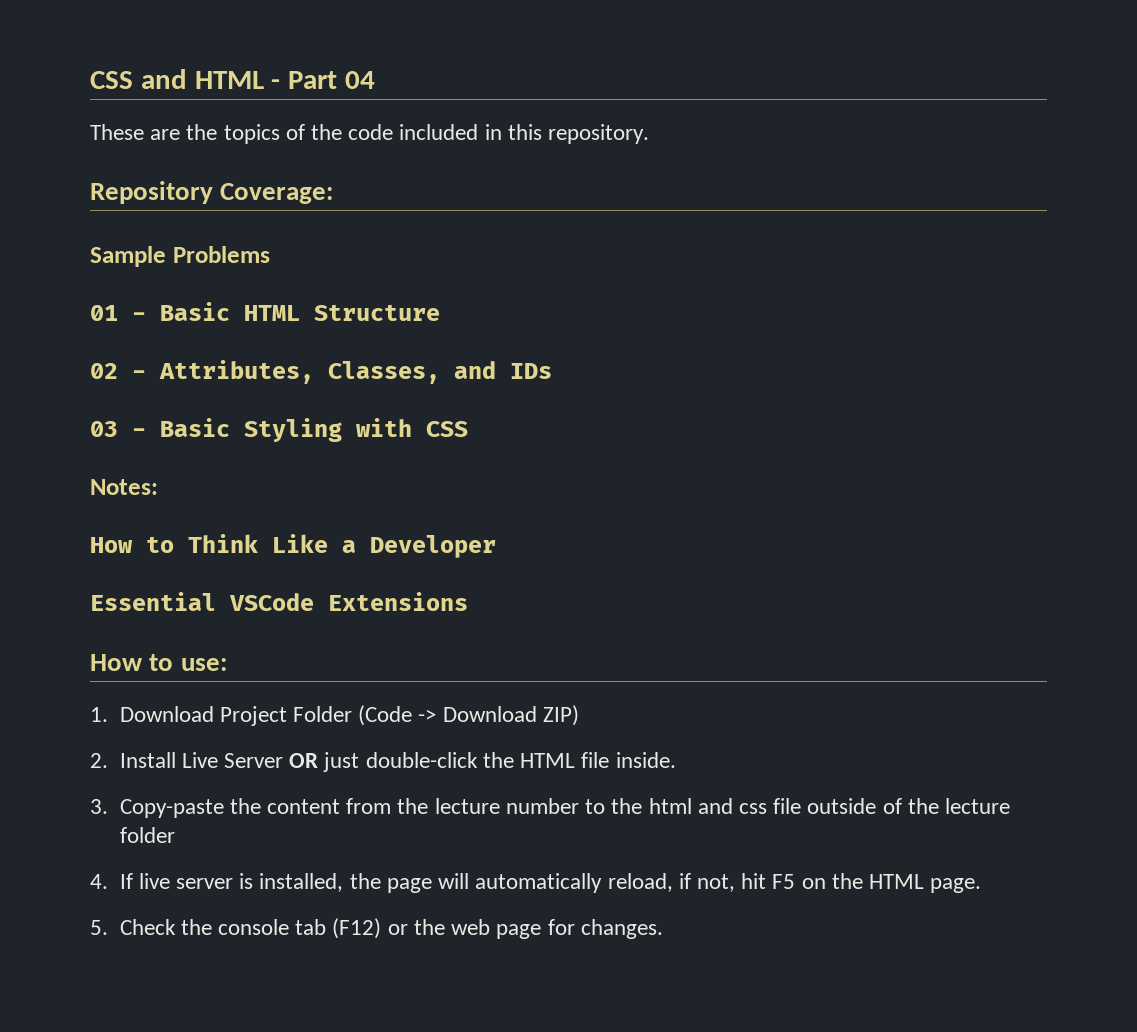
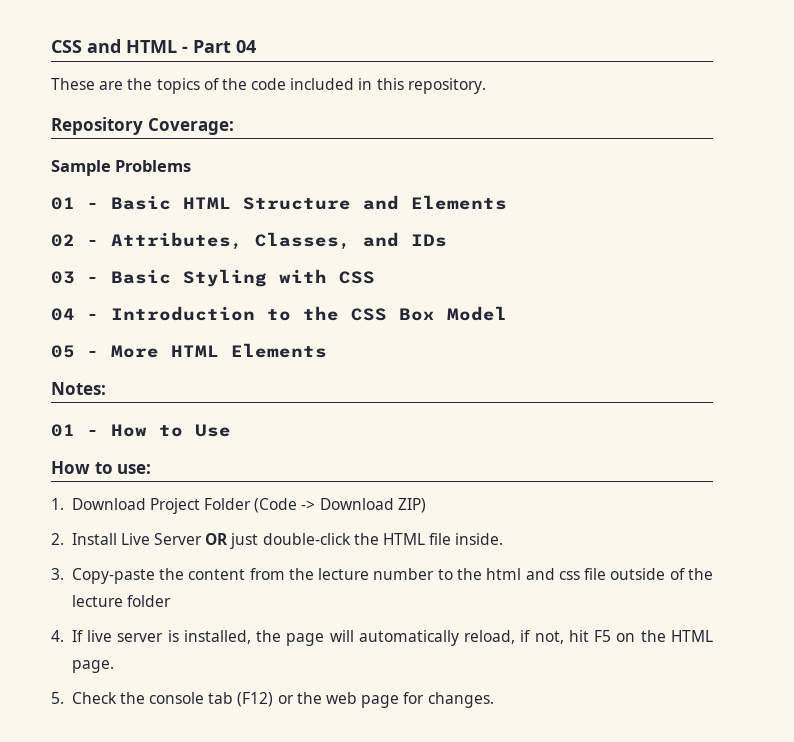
(440, 312) none -> [363,195,507,210] and Elements
[90,479,158,495] [90,534,496,558] [90,592,468,611] Notes: // How to Think Like a Developer // Essential VSCode Extensions -> [51,306,507,321] [51,343,327,358] [51,382,106,395] [51,424,231,437] 04 - Introduction to the CSS Box Model // 05 - More HTML Elements // Notes: // 01 - How to Use

